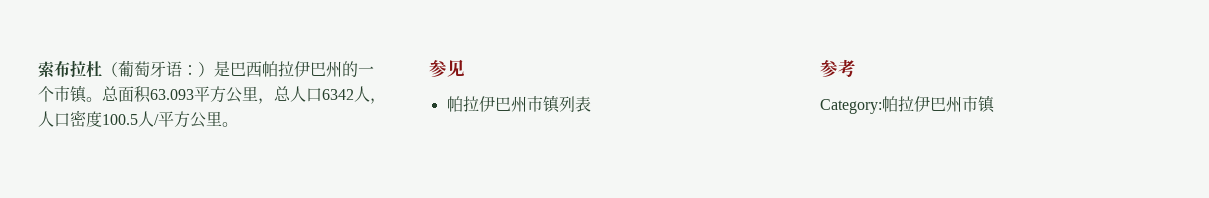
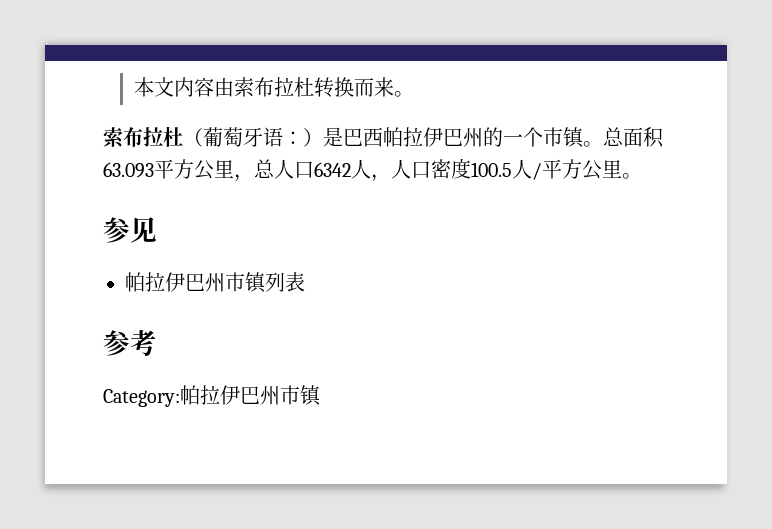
(37, 69) none -> [134,77,415,98] 本文内容由索布拉杜转换而来。 //

